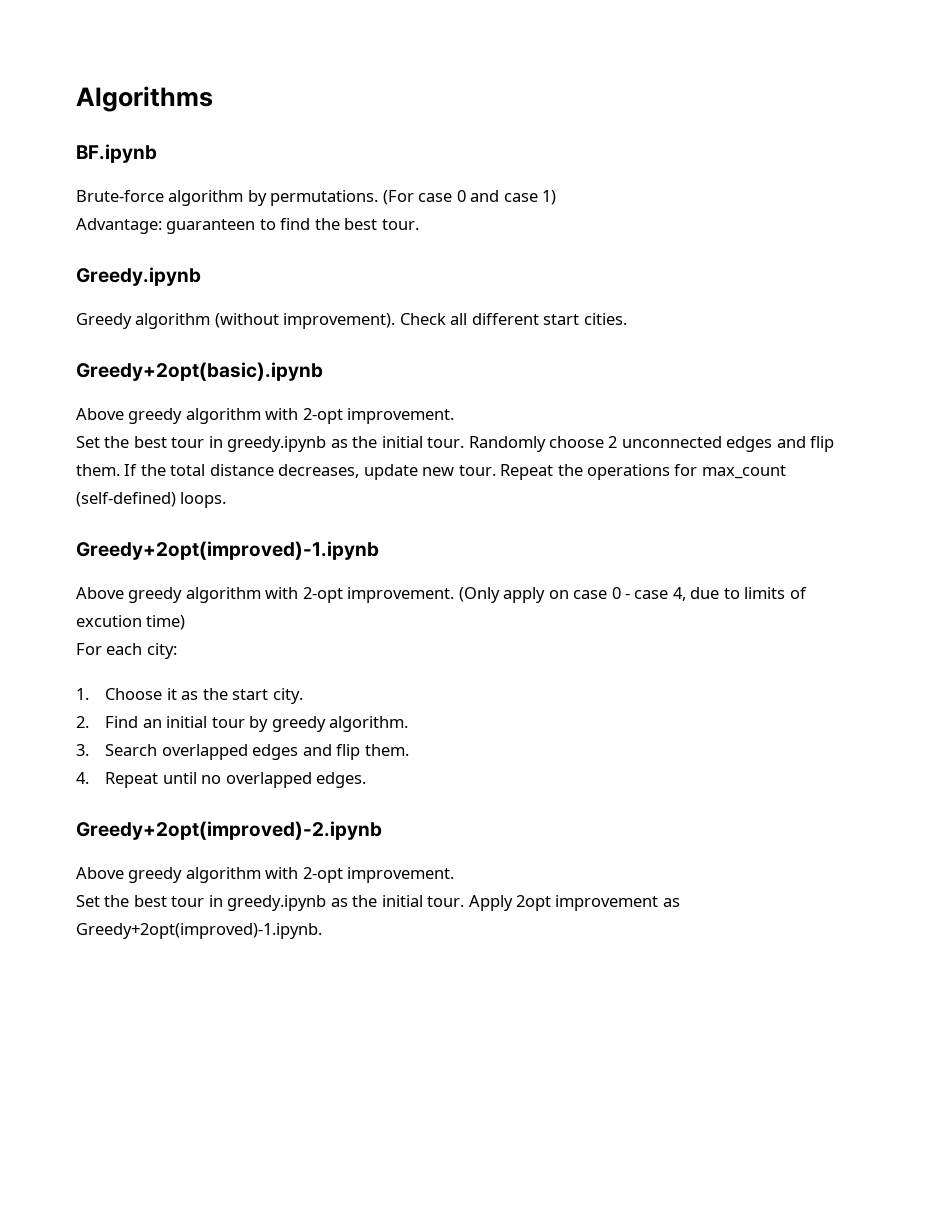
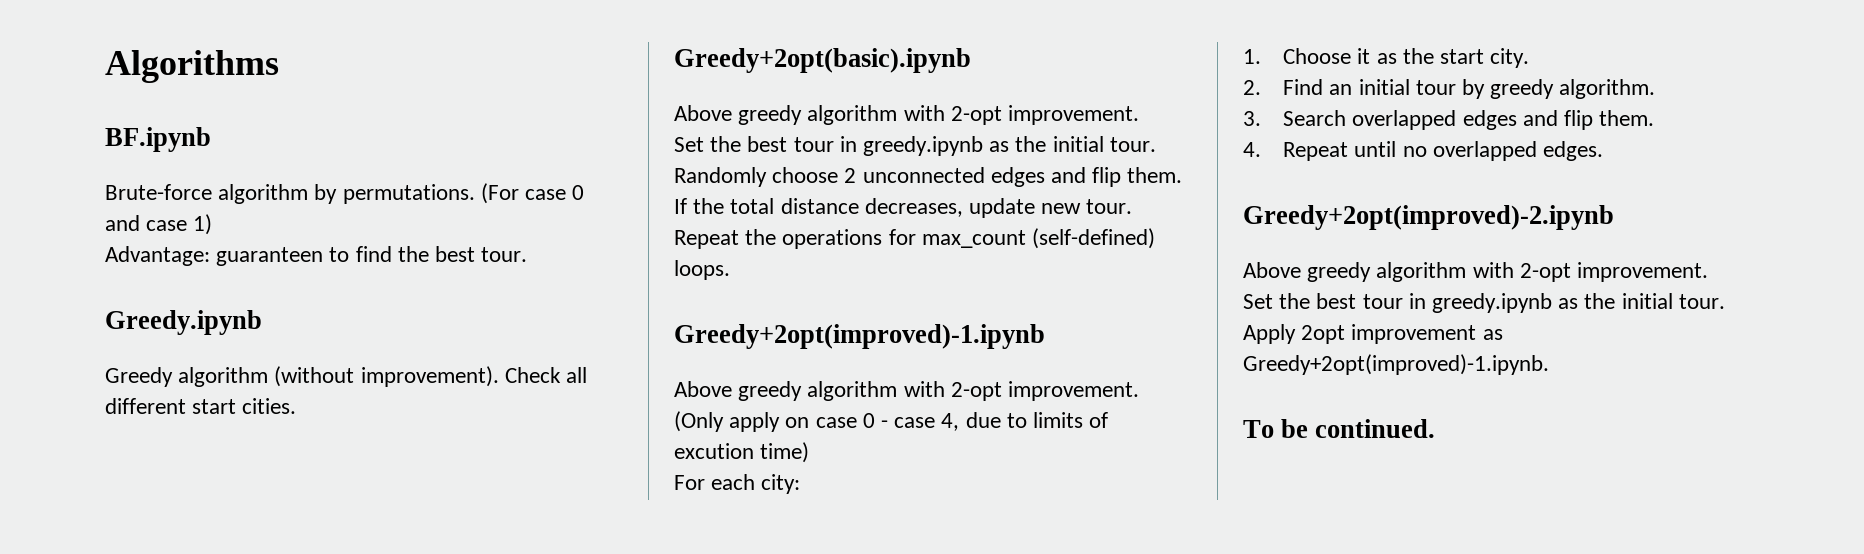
(322, 931) none -> [1243,419,1436,438] // To be continued.

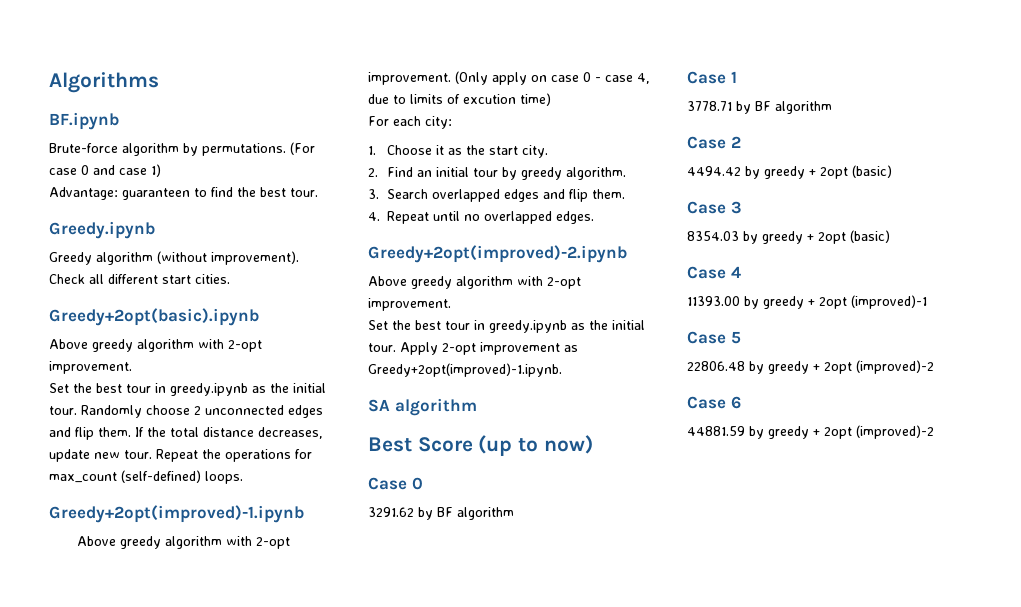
[1301,325,1346,344] 2opt -> [442,343,476,355] 2-opt
[1243,419,1436,438] To be continued. -> [368,398,477,416] [368,435,593,456] [368,477,423,490] [368,507,514,520] [687,71,737,84] [687,101,832,114] [687,136,741,149] [687,165,892,179] [687,201,742,214] [687,230,890,244] [687,266,741,279] [687,295,927,309] [687,331,741,344] [687,360,934,374] [687,396,741,409] [687,425,934,439] SA algorithm // Best Score (up to now) // Case 0 // 3291.62 by BF algorithm // Case 1 // 3778.71 by BF algorithm // Case 2 // 4494.42 by greedy + 2opt (basic) // Case 3 // 8354.03 by greedy + 2opt (basic) // Case 4 // 11393.00 by greedy + 2opt (improved)-1 // Case 5 // 22806.48 by greedy + 2opt (improved)-2 // Case 6 // 44881.59 by greedy + 2opt (improved)-2

